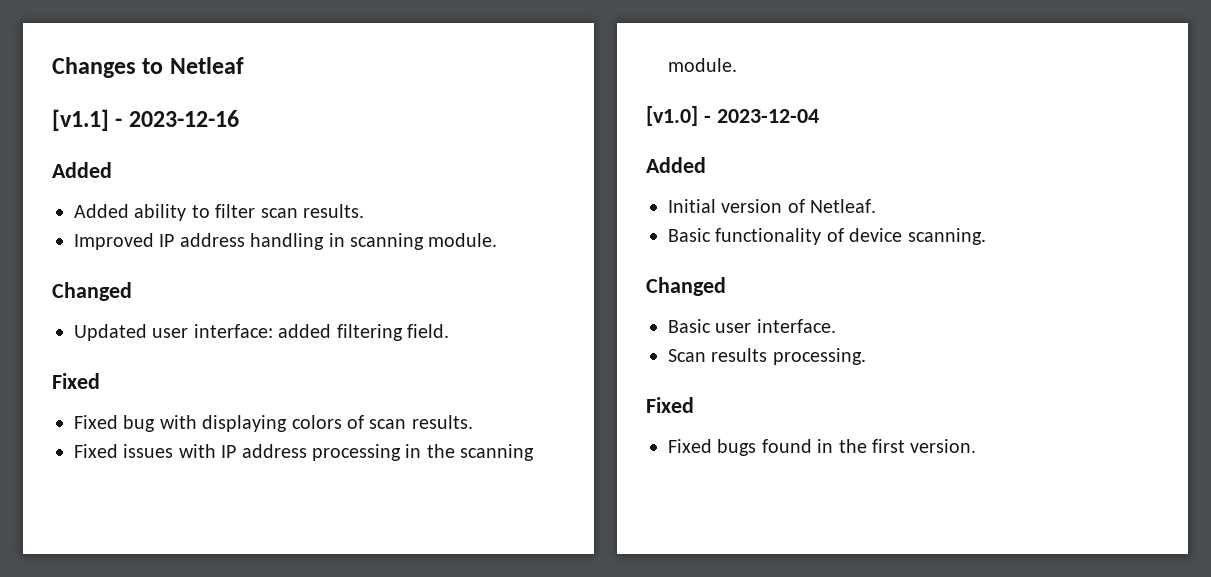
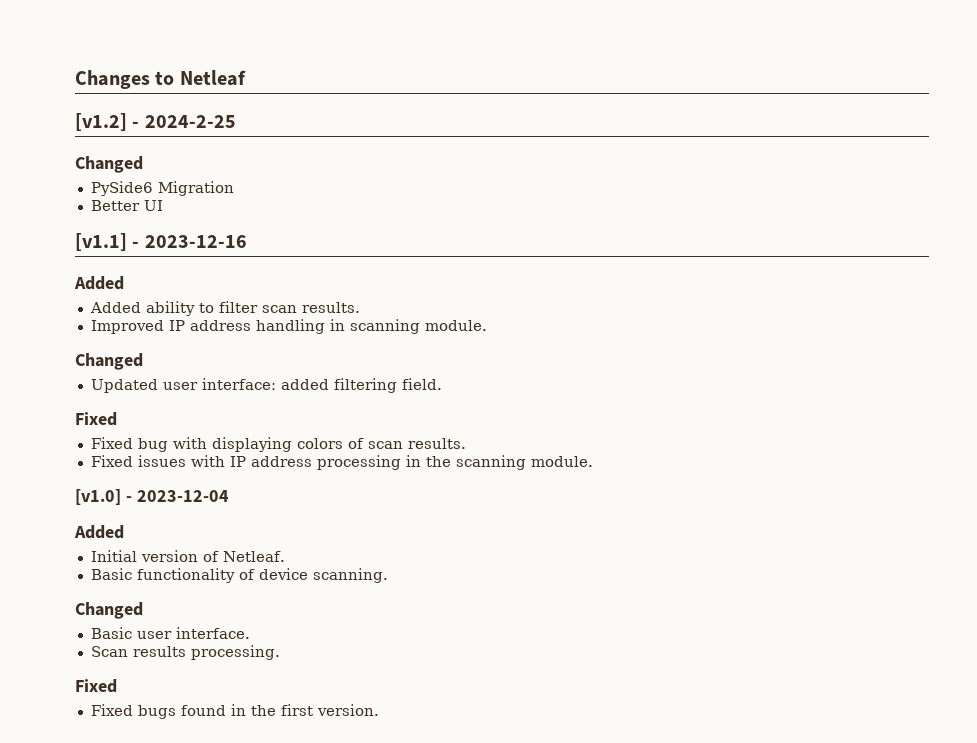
(244, 65) none -> [75,113,236,131] [75,156,143,173] [90,181,234,196] [90,200,163,211] // [v1.2] - 2024-2-25 // Changed // PySide6 Migration // Better UI

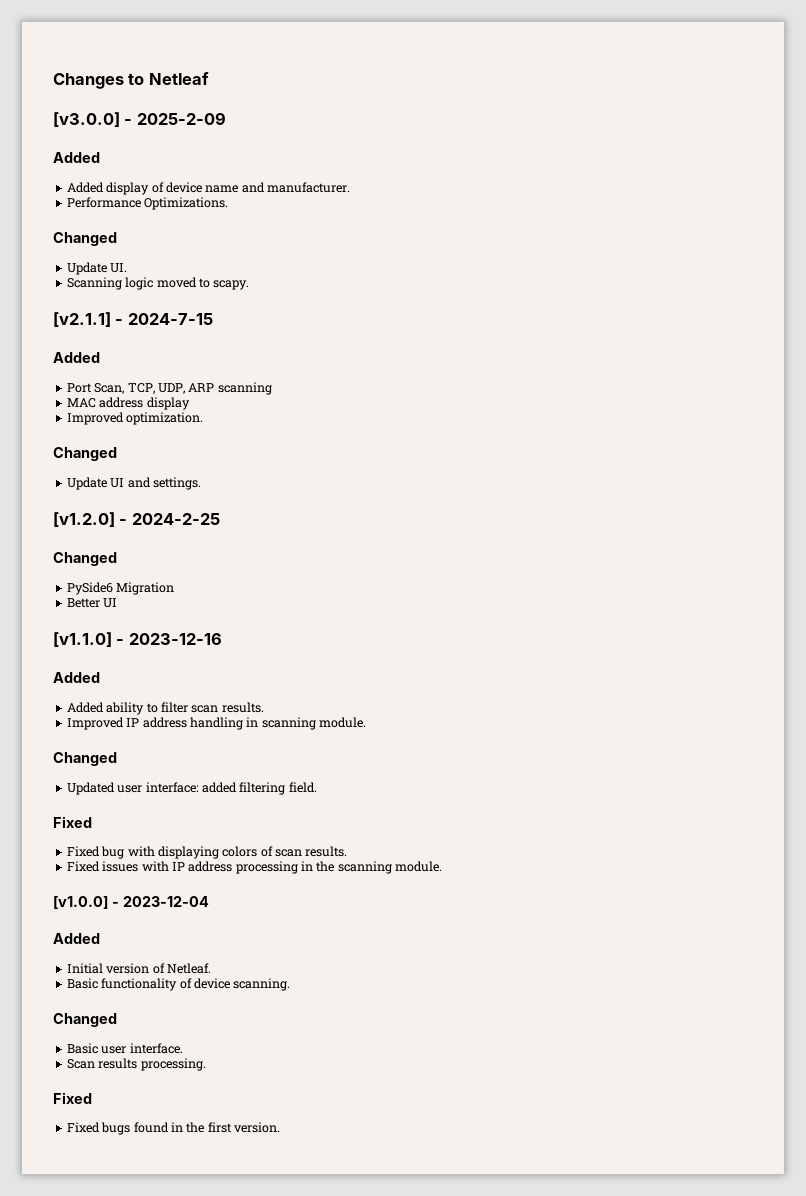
[75,113,127,131] [v1.2] -> [53,112,226,127] [53,152,100,163] [66,182,350,195] [66,197,229,210] [53,232,117,246] [66,262,128,275] [66,277,250,290] [53,312,213,327] [53,352,100,363] [66,382,272,395] [66,397,190,410] [66,412,204,425] [53,447,117,461] [66,477,201,490] [53,512,115,527] [v3.0.0] - 2025-2-09 // Added // Added display of device name and manufacturer. // Performance Optimizations. // Changed // Update UI. // Scanning logic moved to scapy. // [v2.1.1] - 2024-7-15 // Added // Port Scan, TCP, UDP, ARP scanning // MAC address display // Improved optimization. // Changed // Update UI and settings. // [v1.2.0]
[75,233,127,251] [v1.1] -> [53,632,112,647] [v1.1.0]
[75,489,121,505] [v1.0] -> [53,896,108,909] [v1.0.0]

